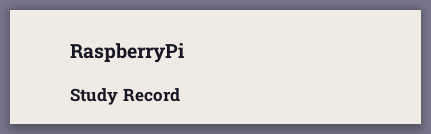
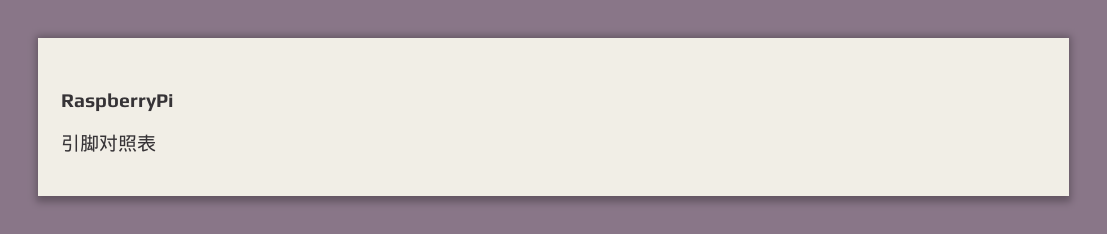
[70,88,180,105] Study Record -> [61,134,156,152] 引脚对照表

